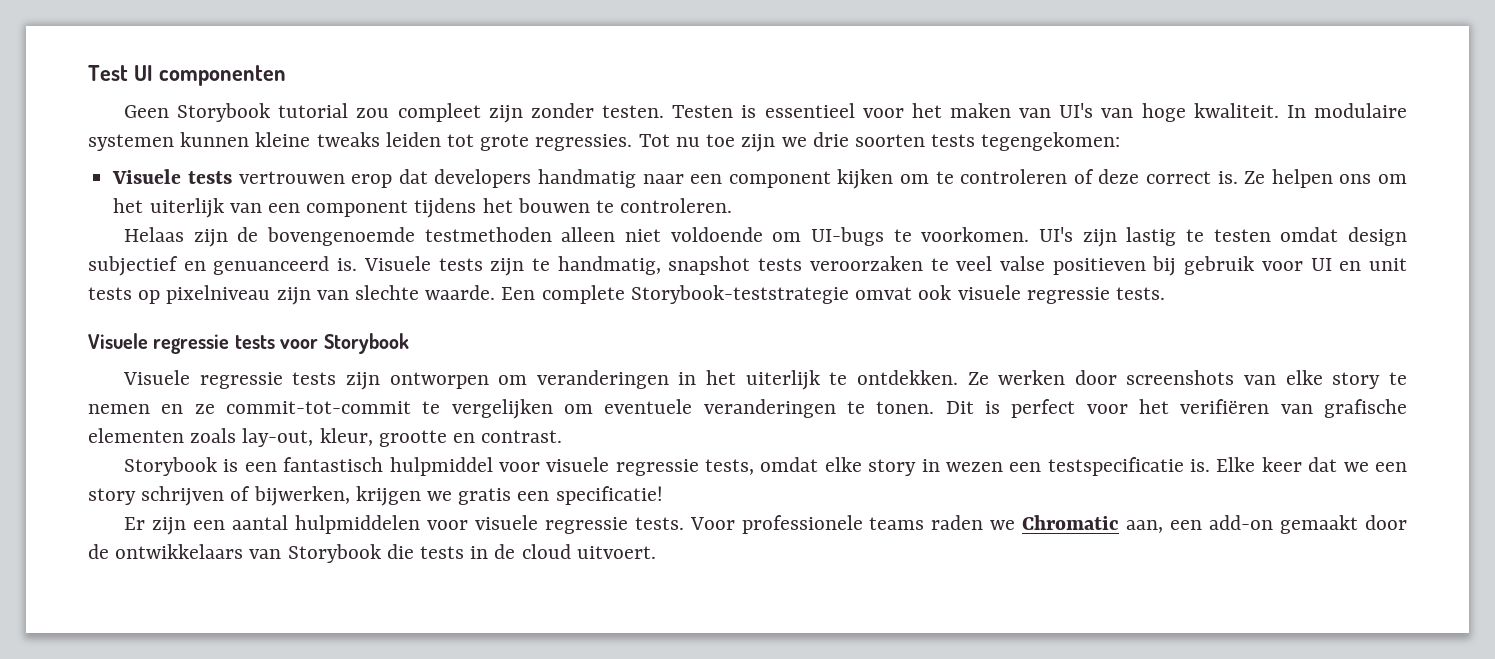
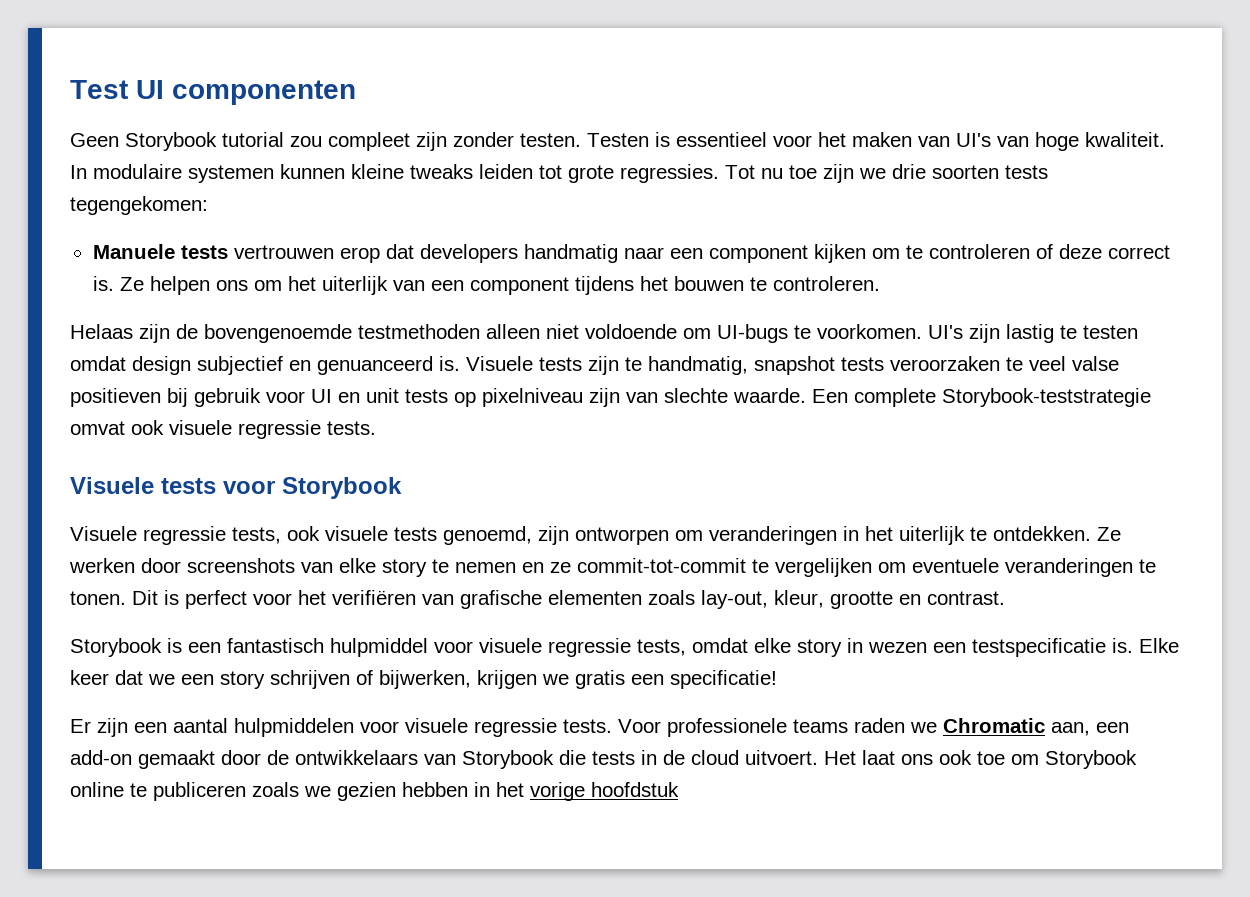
[112,169,182,184] Visuele -> [92,244,175,259] Manuele
[153,334,230,354] regressie -> (154, 485) none
[292,372,337,385] tests -> [232,526,532,545] tests, ook visuele tests genoemd,
(656, 552) none -> [824,750,1137,769] [70,782,679,801] Het laat ons ook toe om Storybook online te publiceren zoals we gezien hebben in het vorige hoofdstuk

